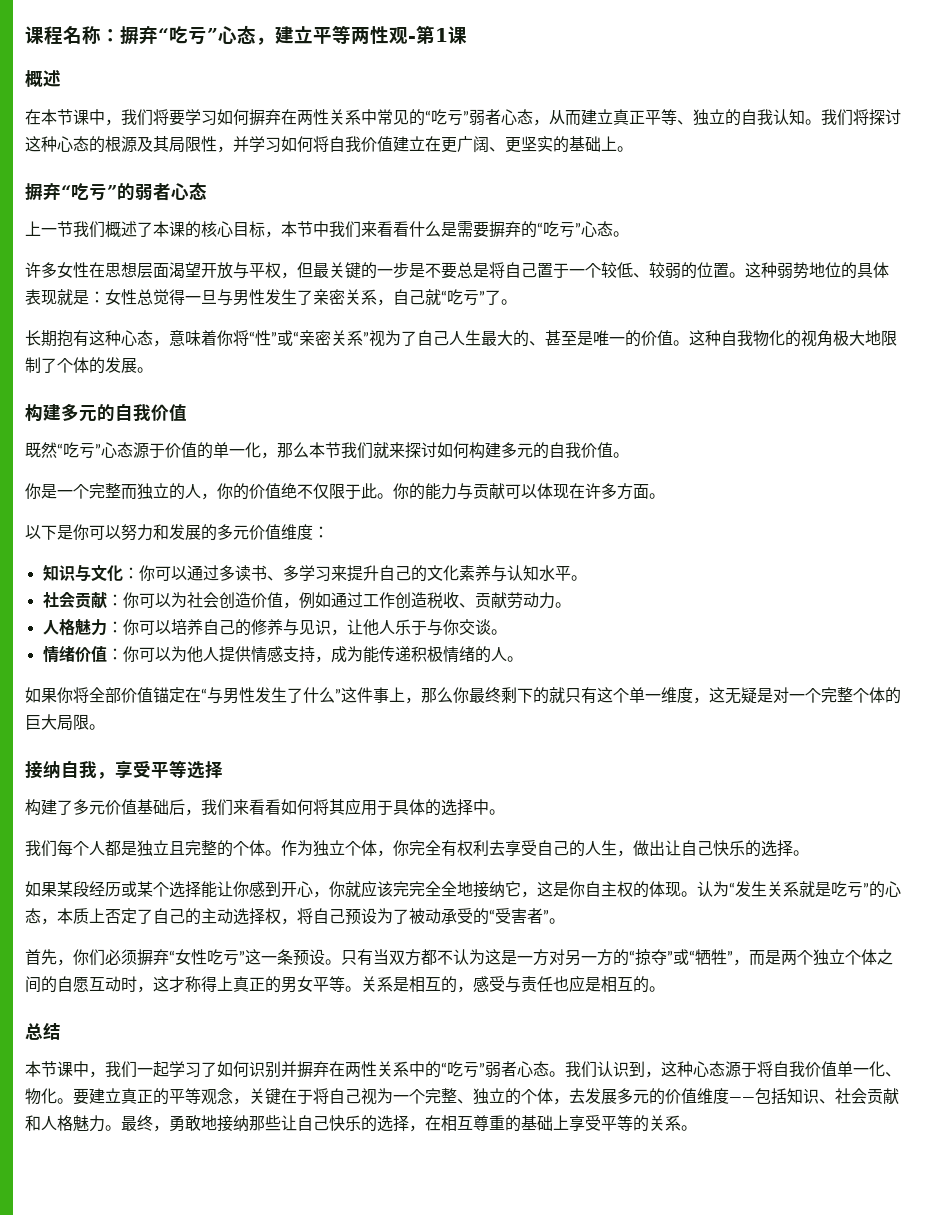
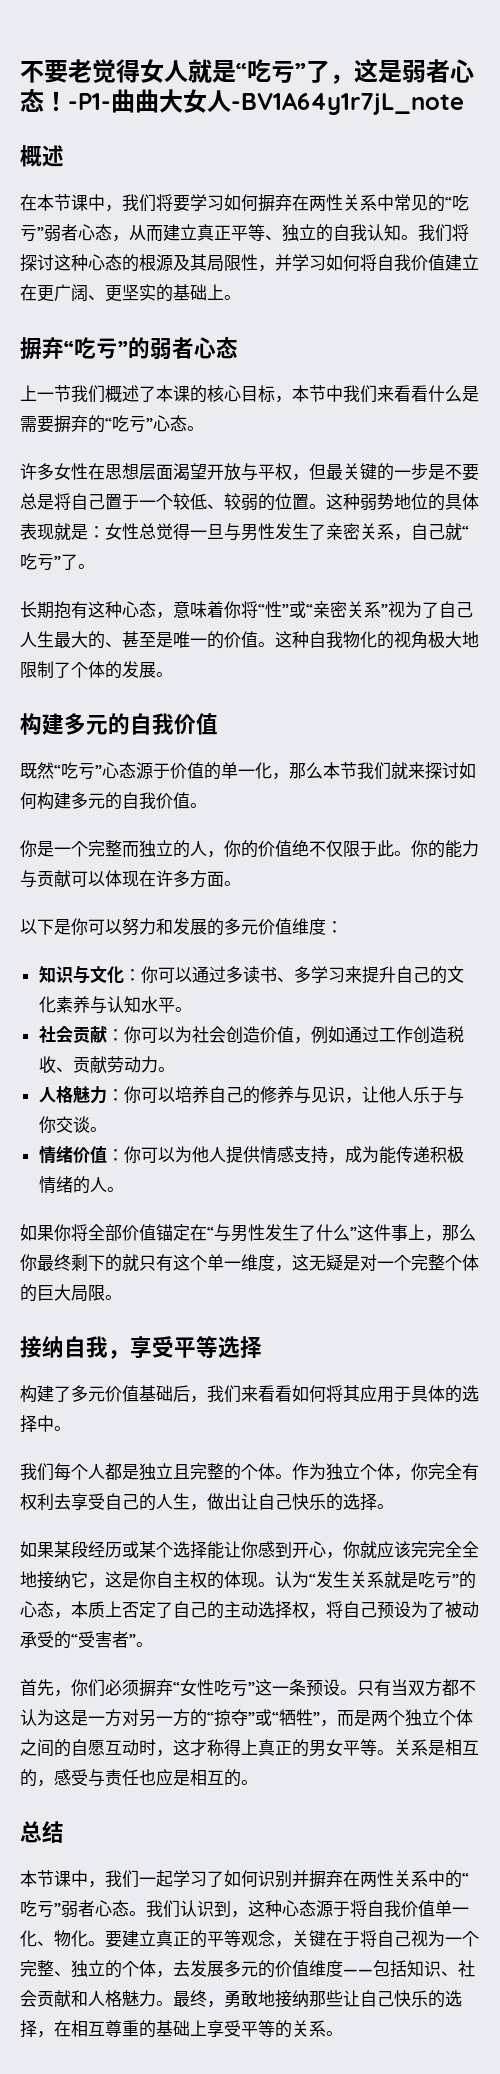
[25,25,467,45] 课程名称：摒弃“吃亏”心态，建立平等两性观-第1课 -> [20,59,474,84] [20,89,464,115] 不要老觉得女人就是“吃亏”了，这是弱者心态！-P1-曲曲大女人-BV1A64y1r7jL_note

